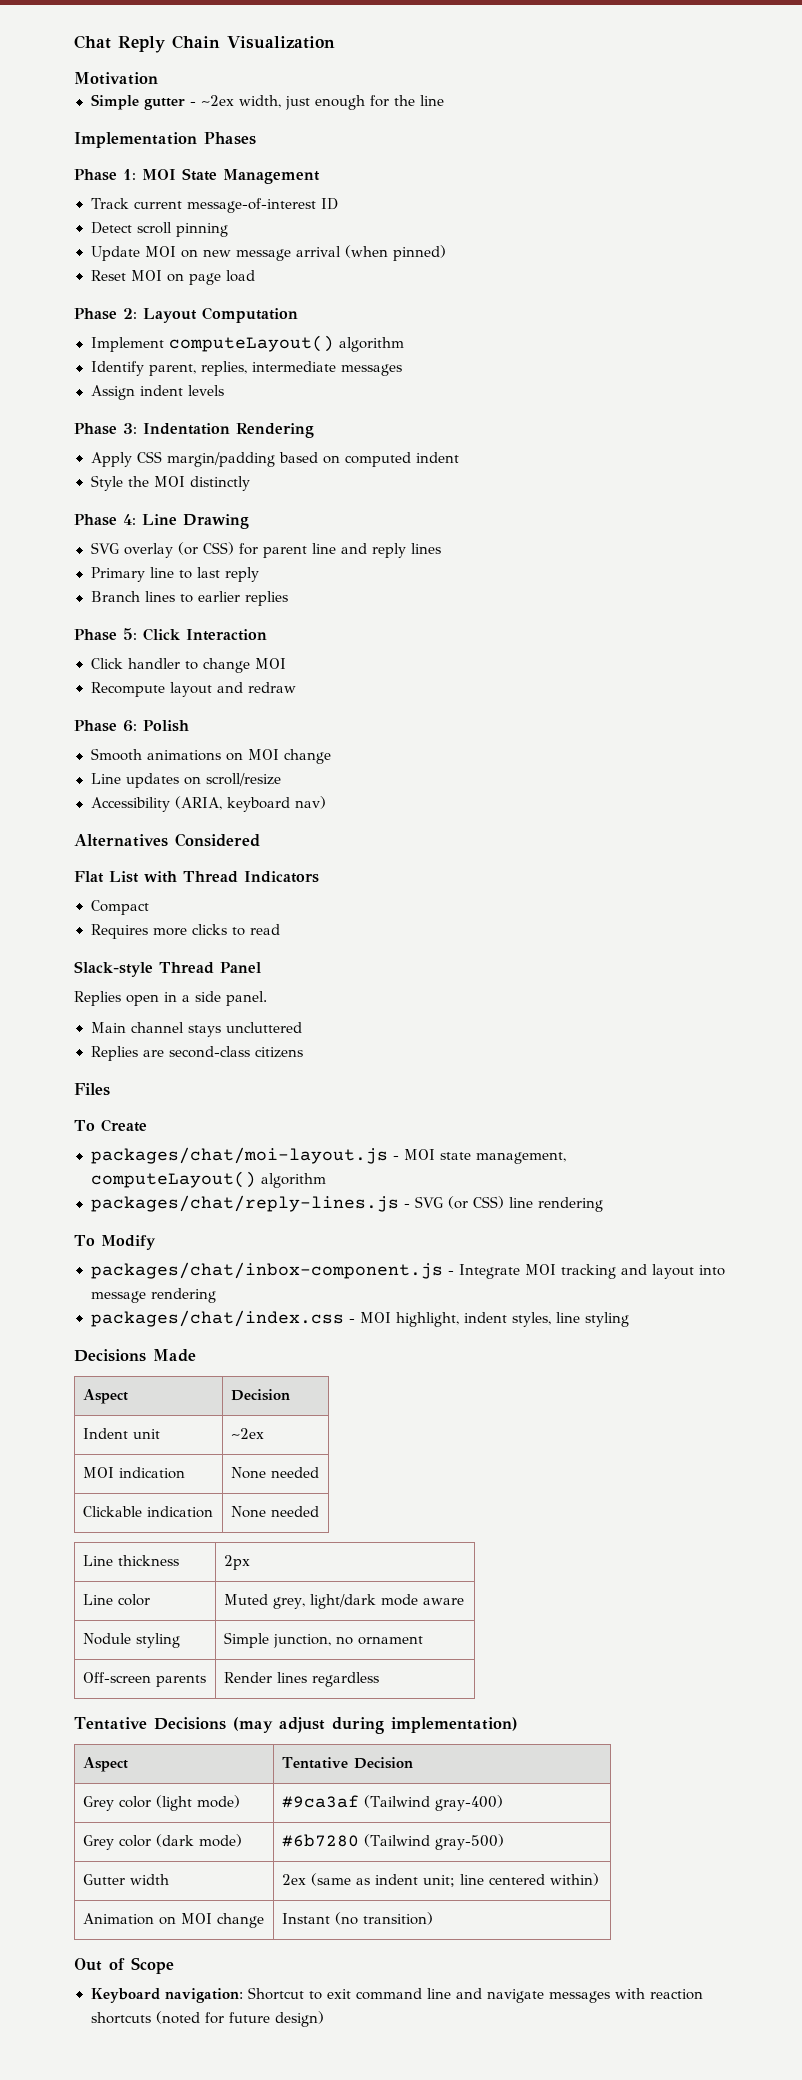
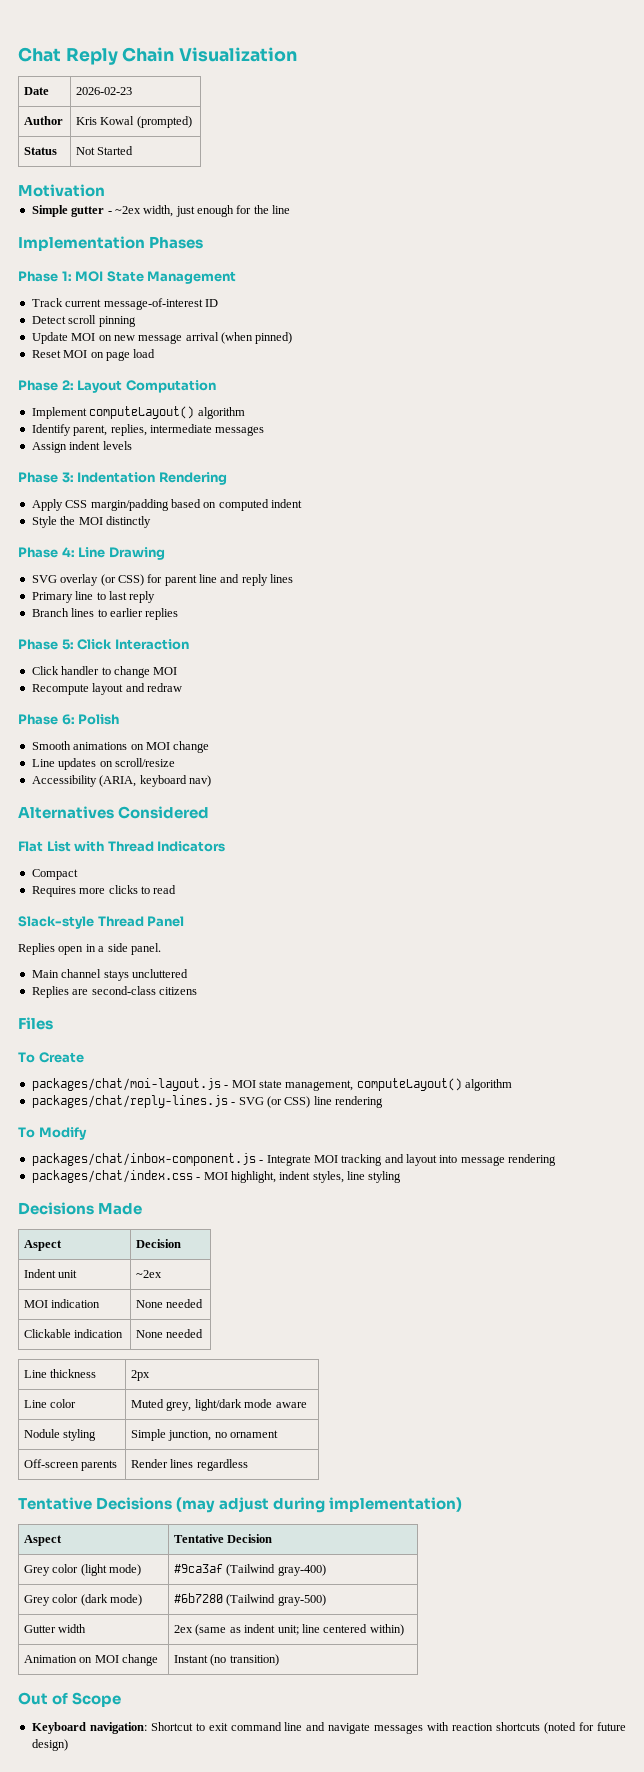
(335, 42) none -> [24,87,50,95] [76,87,133,95] [24,116,64,125] [76,116,192,128] [24,147,58,155] [76,146,134,155] // Date | 2026-02-23 // Author | Kris Kowal (prompted) // Status | Not Started

